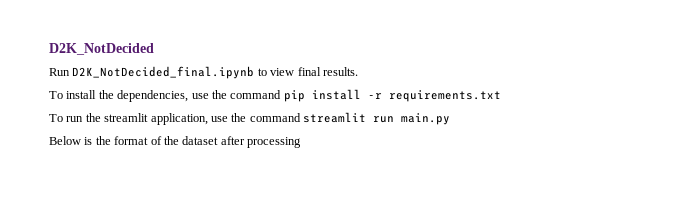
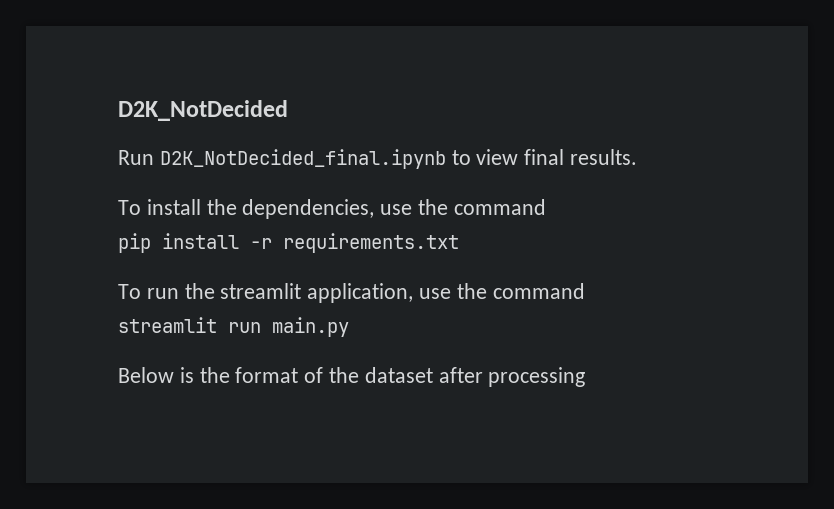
(282, 94) none -> (546, 207) //
(301, 117) none -> (585, 291) //

